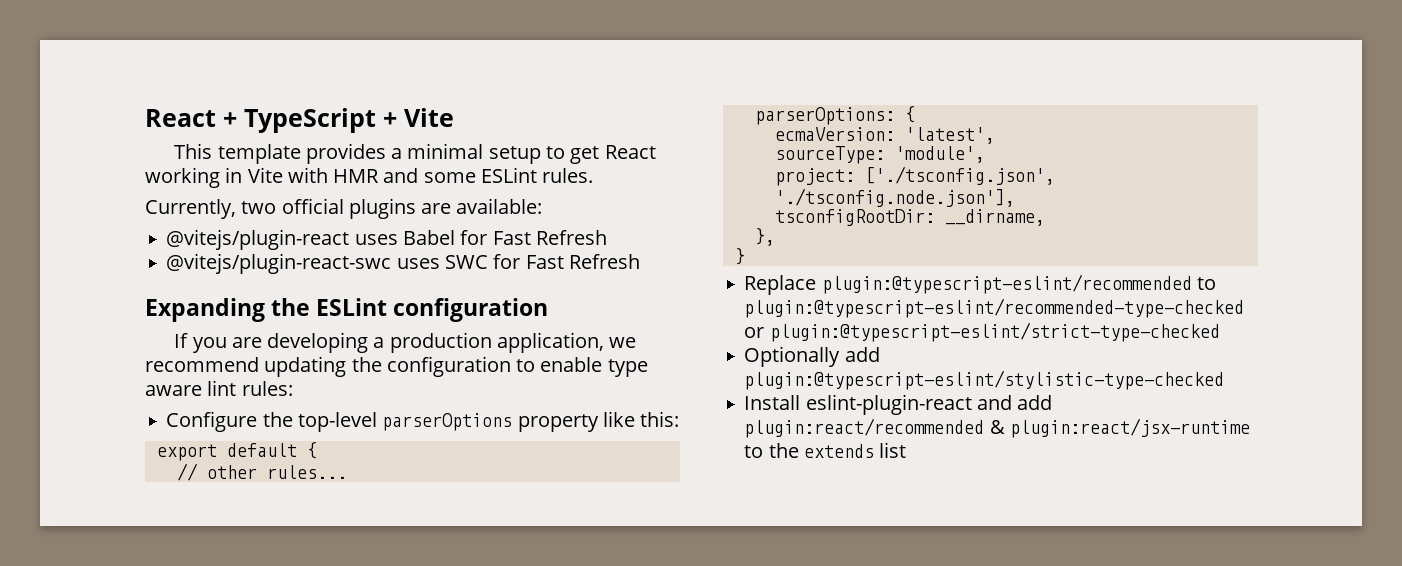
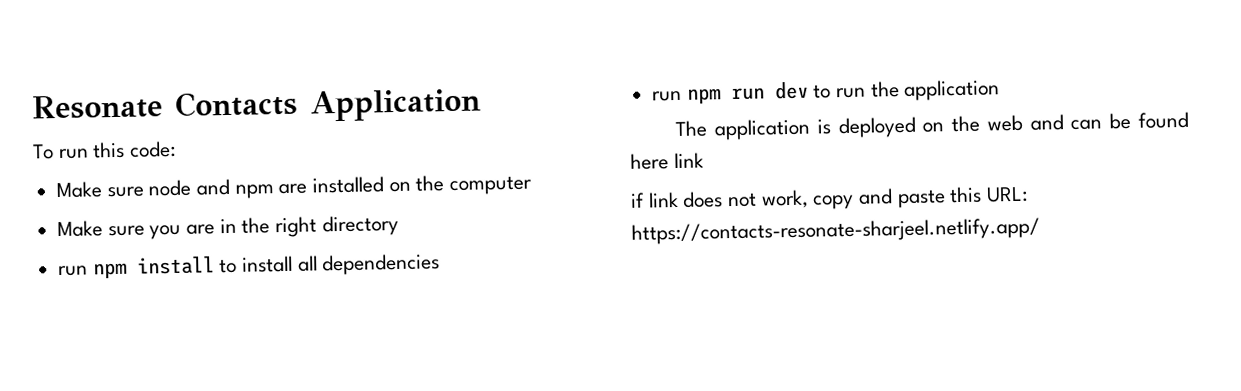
[145,108,454,133] [174,143,656,164] [145,167,594,188] [145,198,543,219] [166,229,607,250] [166,253,640,274] [145,298,549,322] [174,332,637,353] [145,356,648,377] [145,380,293,396] [166,411,680,432] [156,442,317,461] [176,463,347,481] [754,106,915,125] [774,127,995,144] [774,146,985,164] [774,166,1055,186] [774,188,1015,207] [774,209,1045,226] [754,228,775,246] [734,248,745,265] [744,274,1216,295] [744,298,1245,318] [744,322,1220,342] [744,346,880,367] [744,370,1225,390] [744,394,1053,415] [744,418,1250,438] [744,442,907,458] React + TypeScript + Vite // This template provides a minimal setup to get React working in Vite with HMR and some ESLint rules. // Currently, two official plugins are available: // @vitejs/plugin-react uses Babel for Fast Refresh // @vitejs/plugin-react-swc uses SWC for Fast Refresh // Expanding the ESLint configuration // If you are developing a production application, we recommend updating the configuration to enable type aware lint rules: // Configure the top-level parserOptions property like this: // export default { // // other rules... // parserOptions: { // ecmaVersion: 'latest', // sourceType: 'module', // project: ['./tsconfig.json', './tsconfig.node.json'], // tsconfigRootDir: __dirname, // }, // } // Replace plugin:@typescript-eslint/recommended to plugin:@typescript-eslint/recommended-type-checked or plugin:@typescript-eslint/strict-type-checked // Optionally add plugin:@typescript-eslint/stylistic-type-checked // Install eslint-plugin-react and add plugin:react/recommended & plugin:react/jsx-runtime to the extends list -> [32,88,481,122] [32,140,177,160] [56,175,533,199] [57,214,399,240] [58,253,441,279] [652,79,1001,104] [675,111,1189,141] [630,152,704,170] [630,186,1029,210] [631,217,1040,245] Resonate Contacts Application // To run this code: // Make sure node and npm are installed on the computer // Make sure you are in the right directory // run npm install to install all dependencies // run npm run dev to run the application // The application is deployed on the web and can be found here link // if link does not work, copy and paste this URL: https://contacts-resonate-sharjeel.netlify.app/

